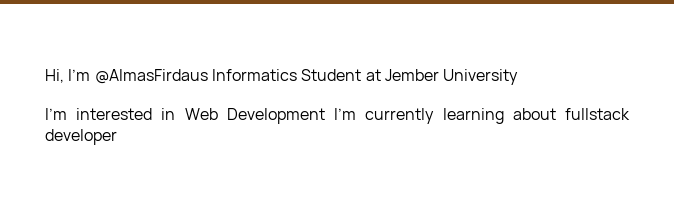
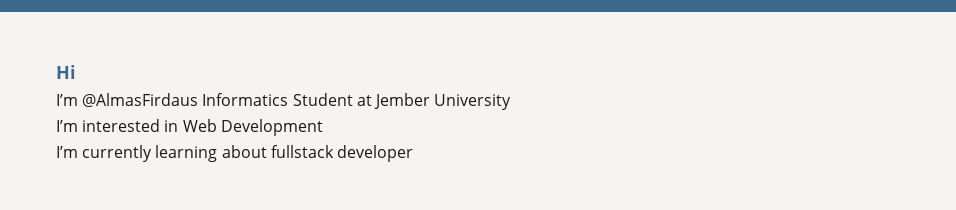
[45,69,64,83] Hi, -> [56,65,76,79] Hi //
(325, 116) none -> (323, 127) //

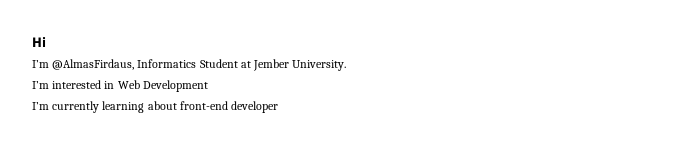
[82,93,199,107] @AlmasFirdaus -> [52,59,135,70] @AlmasFirdaus,
[434,94,512,110] University -> [292,60,347,71] University.
[270,145,334,158] fullstack -> [179,101,228,110] front-end

